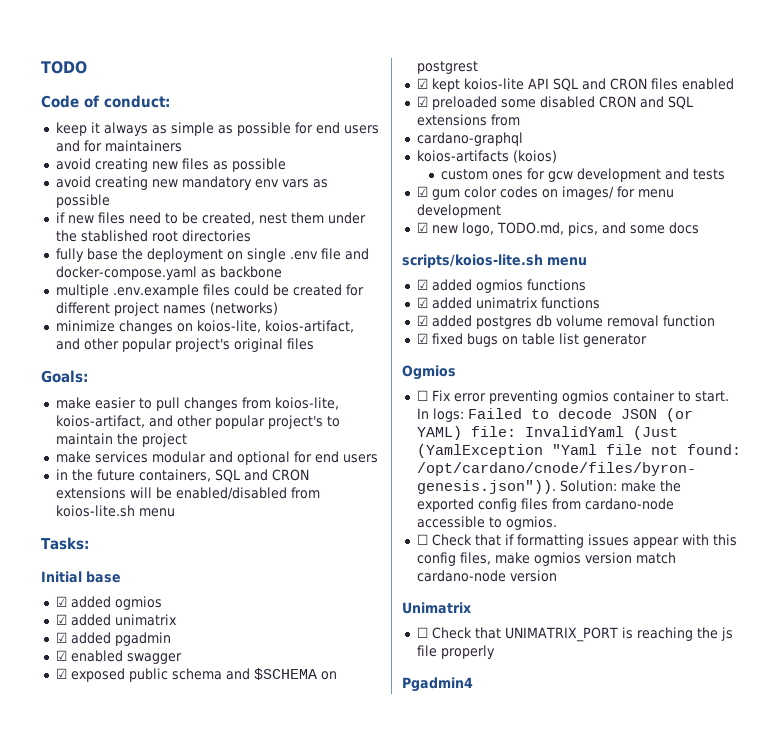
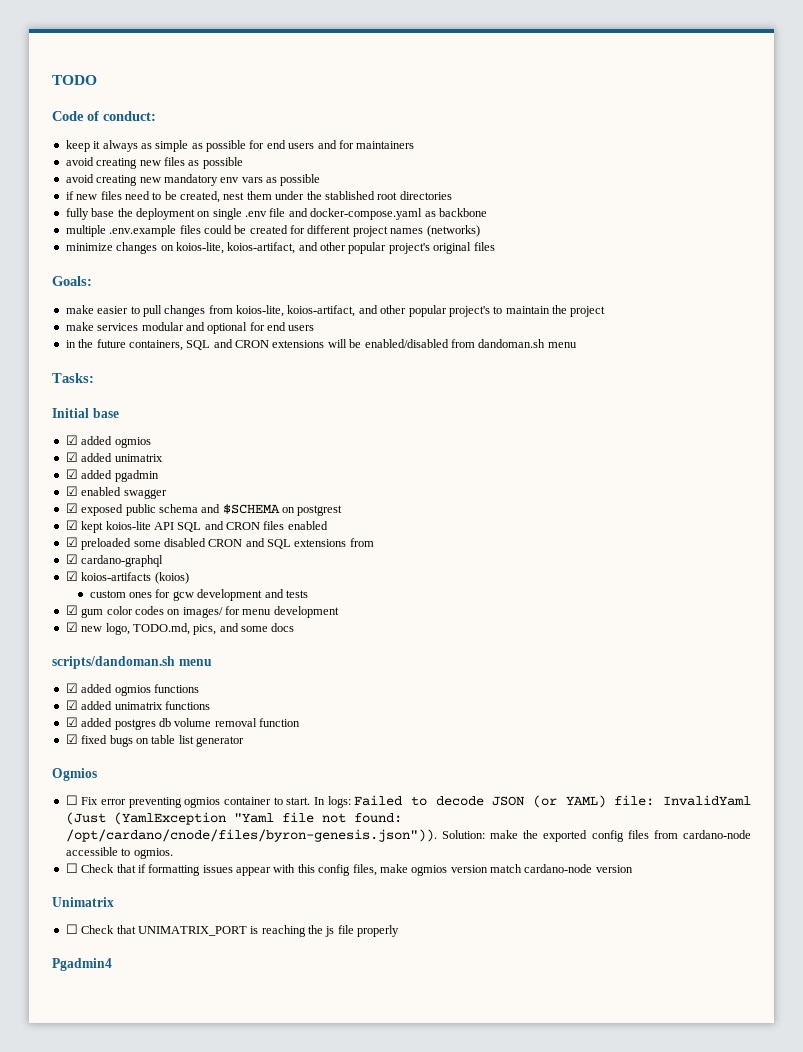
[55,505,135,517] koios-lite.sh -> [478,339,546,348] dandoman.sh
(520, 120) none -> [65,554,78,564] ☑
(523, 139) none -> [65,571,78,581] ☑
[402,254,543,268] scripts/koios-lite.sh -> [52,656,175,669] scripts/dandoman.sh

